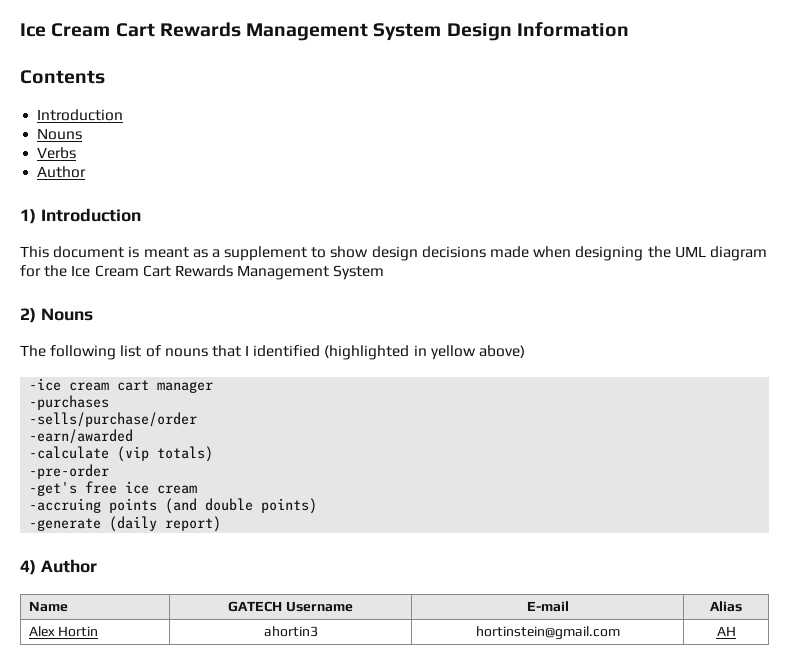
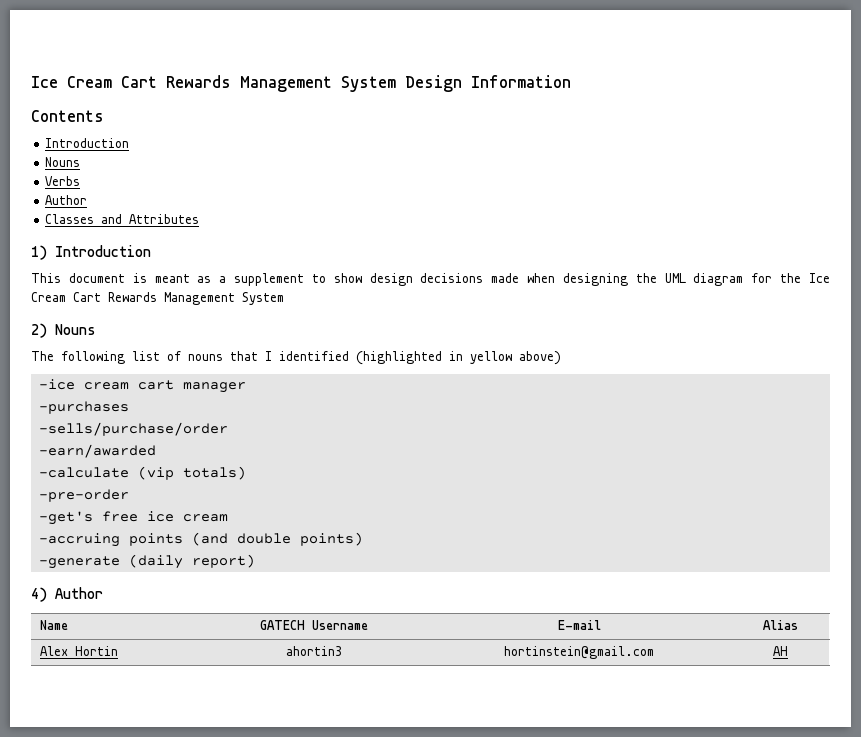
(87, 172) none -> [45,214,200,224] // Classes and Attributes

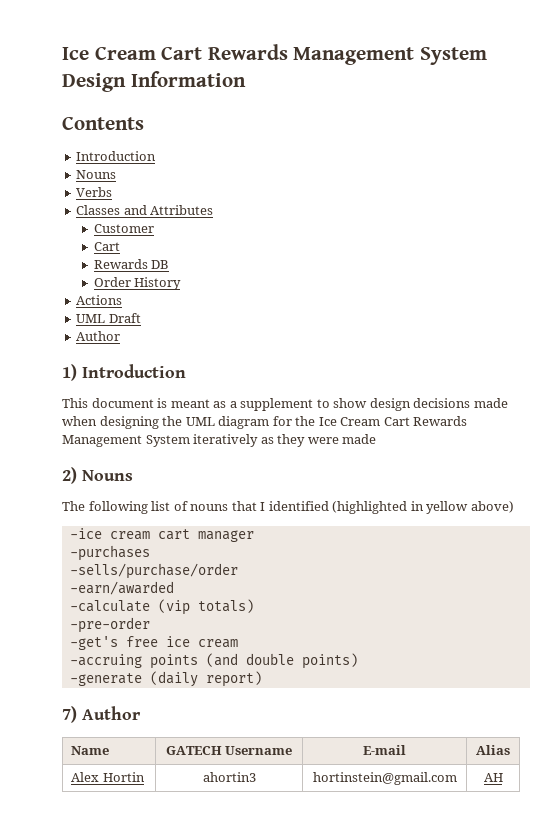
[45,195,88,205] // Author -> (113, 192) none
(200, 219) none -> [93,224,154,233] [93,242,120,251] [93,259,170,269] [93,277,182,290] [76,295,123,305] [76,313,141,323] [76,331,121,341] // Customer // Cart // Rewards DB // Order History // Actions // UML Draft // Author
(284, 298) none -> [193,434,377,447] iteratively as they were made
[31,587,47,602] 4) -> [62,706,77,723] 7)

